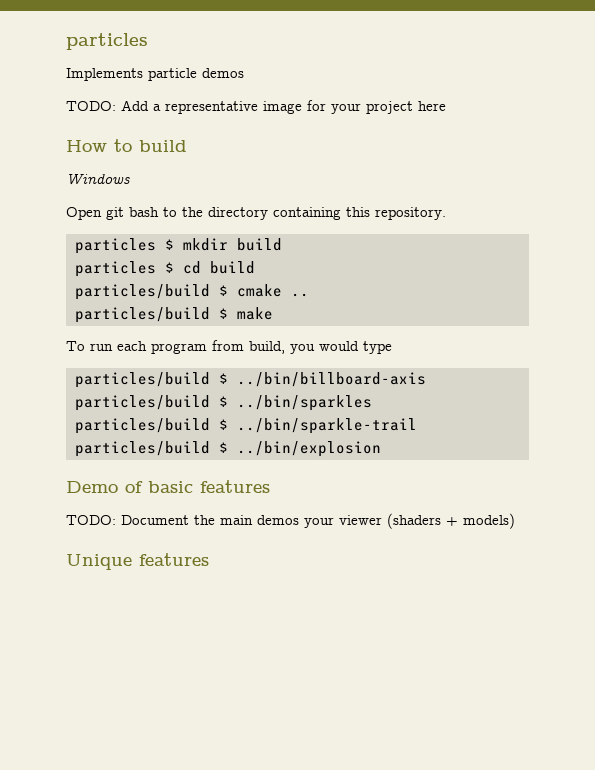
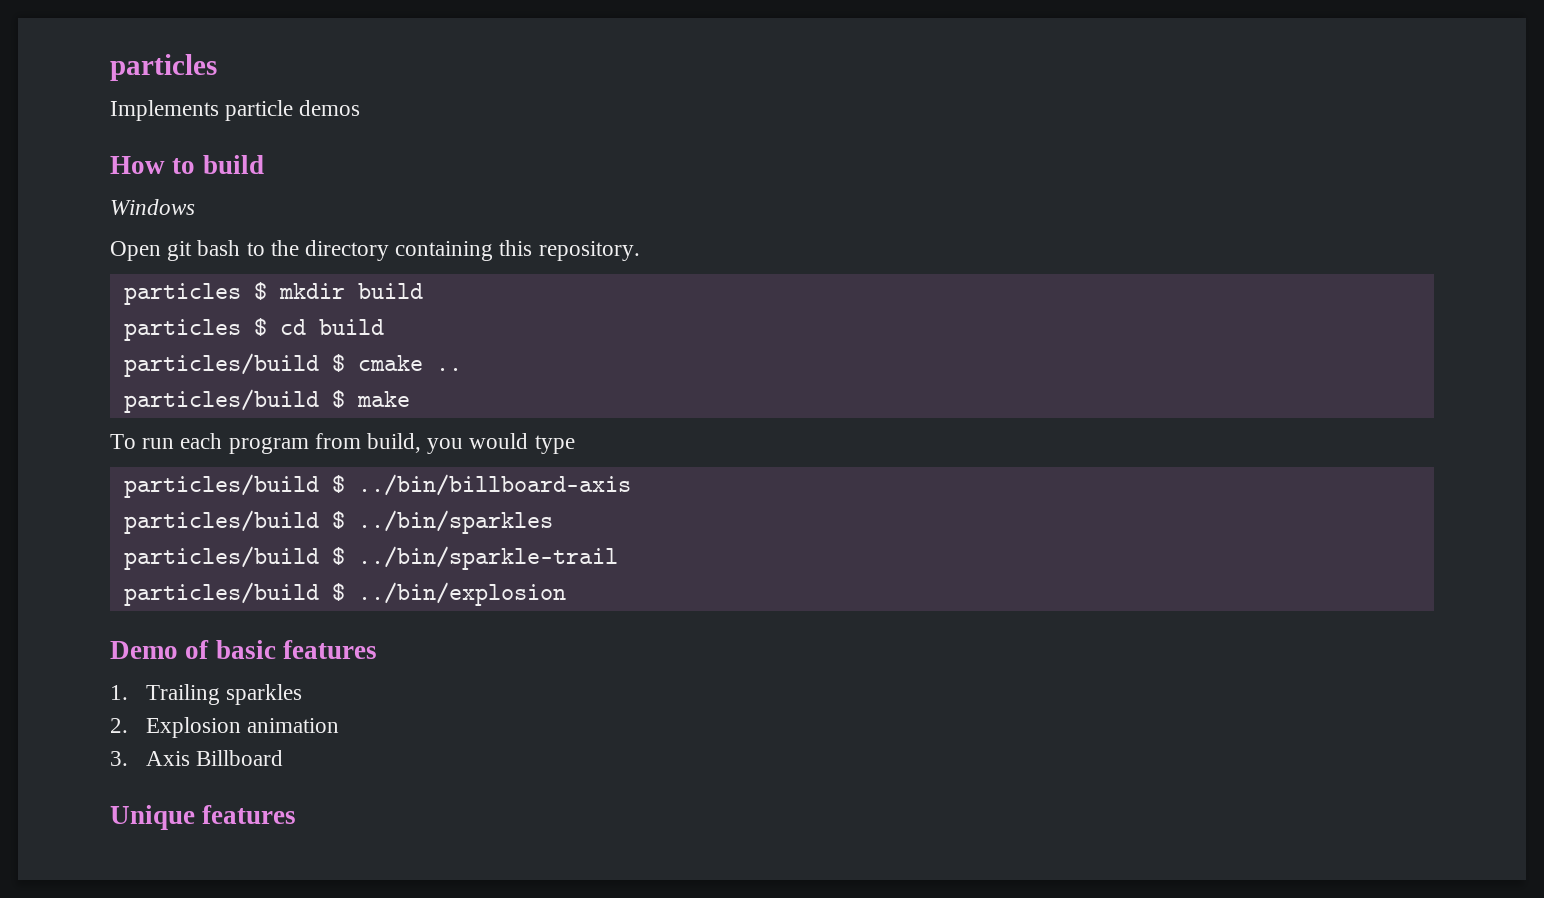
[66,100,446,114] // TODO: Add a representative image for your project here -> (361, 108) none
[66,513,515,529] TODO: Document the main demos your viewer (shaders + models) -> [110,684,302,705] [110,717,339,738] [110,750,283,766] 1. Trailing sparkles // 2. Explosion animation // 3. Axis Billboard

